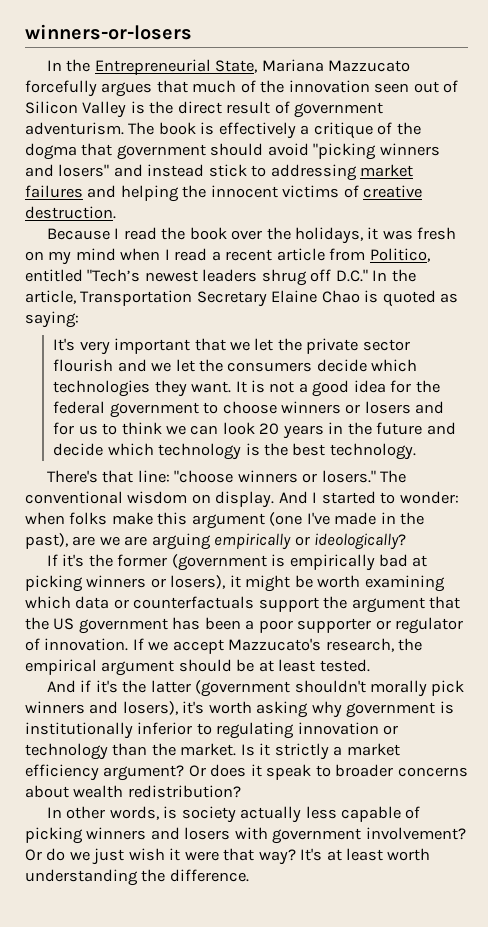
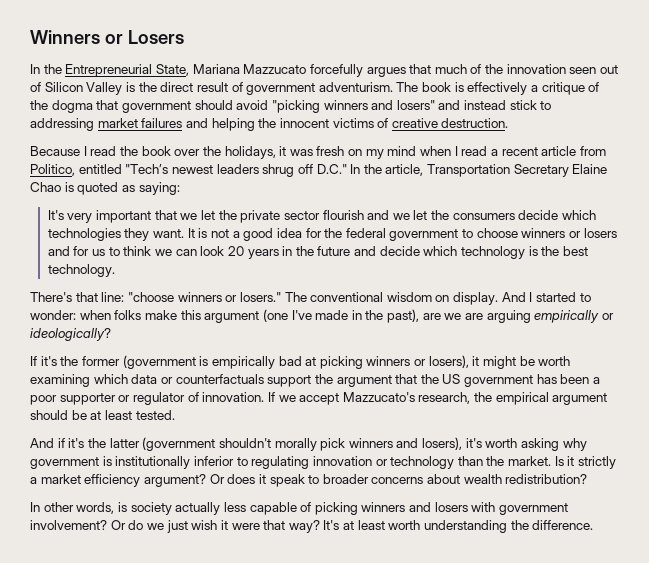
[25,24,192,40] winners-or-losers -> [30,30,184,44] Winners or Losers

